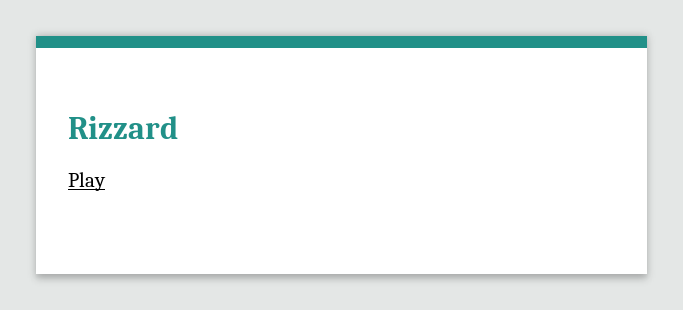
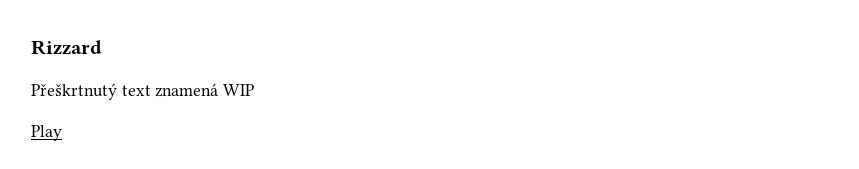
(178, 127) none -> [31,83,255,100] // Přeškrtnutý text znamená WIP

